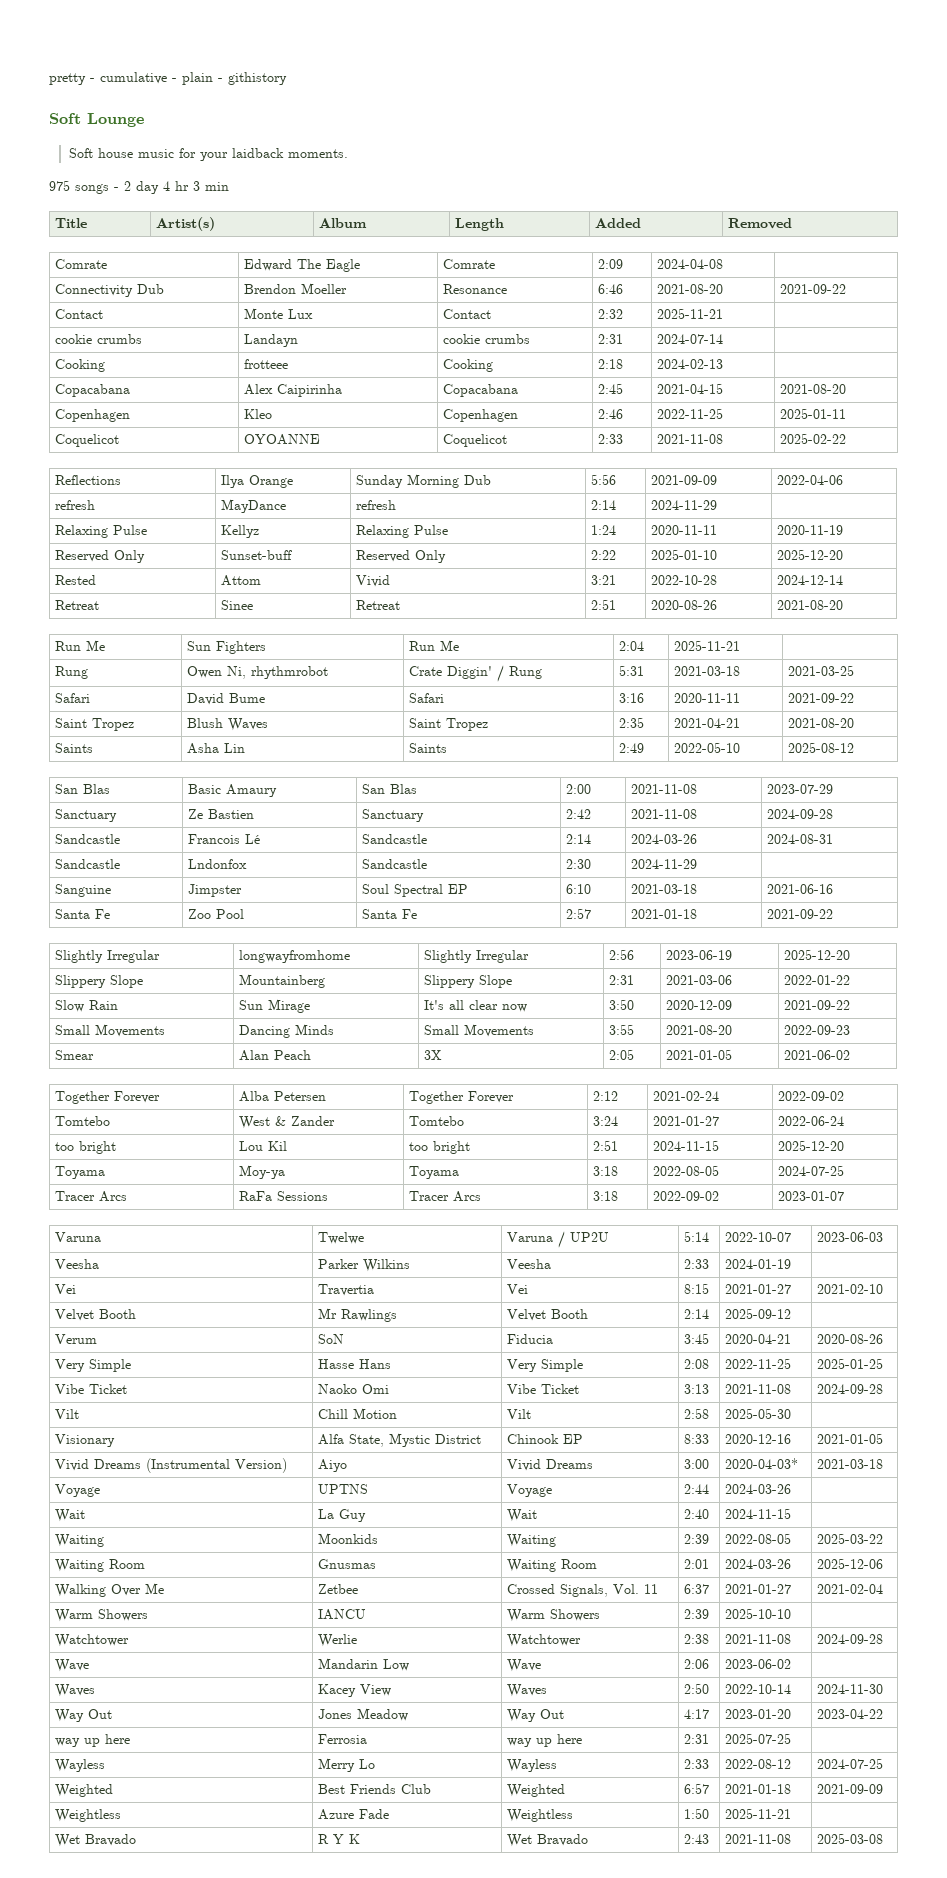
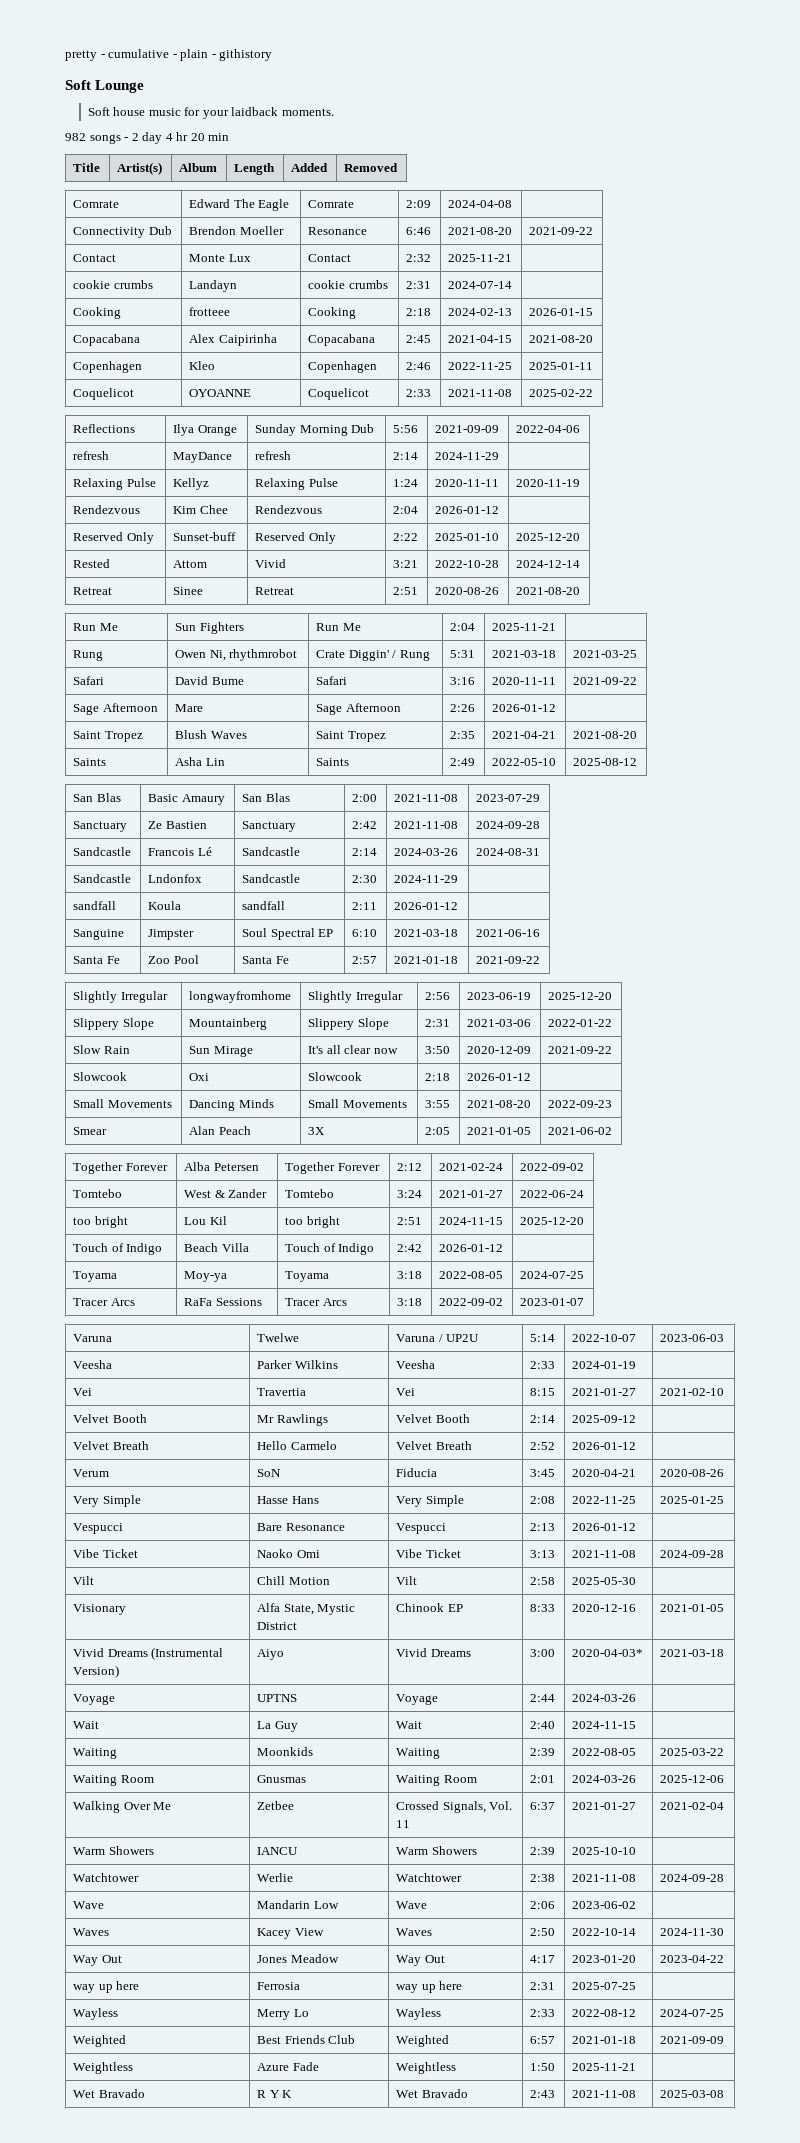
[49,180,70,191] 975 -> [65,133,86,141] 982
[193,181,200,191] 3 -> [190,133,205,141] 20
(724, 364) none -> [529,308,594,316] 2026-01-15
(844, 530) none -> [73,505,141,514] [173,505,228,514] [255,505,323,514] [393,506,419,514] [435,506,500,514] // Rendezvous | Kim Chee | Rendezvous | 2:04 | 2026-01-12 |
(855, 698) none -> [73,703,158,715] [175,704,204,712] [316,703,401,715] [450,704,476,712] [492,704,557,712] // Sage Afternoon | Mare | Sage Afternoon | 2:26 | 2026-01-12 |
(698, 864) none -> [73,901,117,910] [148,901,182,910] [242,901,286,910] [352,902,378,910] [394,902,459,910] // sandfall | Koula | sandfall | 2:11 | 2026-01-12 |
(851, 1005) none -> [73,1072,128,1081] [189,1073,210,1081] [308,1072,363,1081] [425,1073,451,1081] [467,1073,532,1081] // Slowcook | Oxi | Slowcook | 2:18 | 2026-01-12 |
(845, 1145) none -> [73,1243,163,1255] [184,1243,249,1252] [285,1243,375,1255] [397,1244,423,1252] [439,1244,504,1252] // Touch of Indigo | Beach Villa | Touch of Indigo | 2:42 | 2026-01-12 |
(792, 1313) none -> [73,1441,149,1450] [257,1441,337,1450] [396,1441,472,1450] [530,1442,556,1450] [572,1442,637,1450] // Velvet Breath | Hello Carmelo | Velvet Breath | 2:52 | 2026-01-12 |
(884, 1363) none -> [73,1523,124,1534] [257,1523,345,1531] [396,1523,447,1534] [530,1523,556,1531] [572,1523,637,1531] // Vespucci | Bare Resonance | Vespucci | 2:13 | 2026-01-12 |

